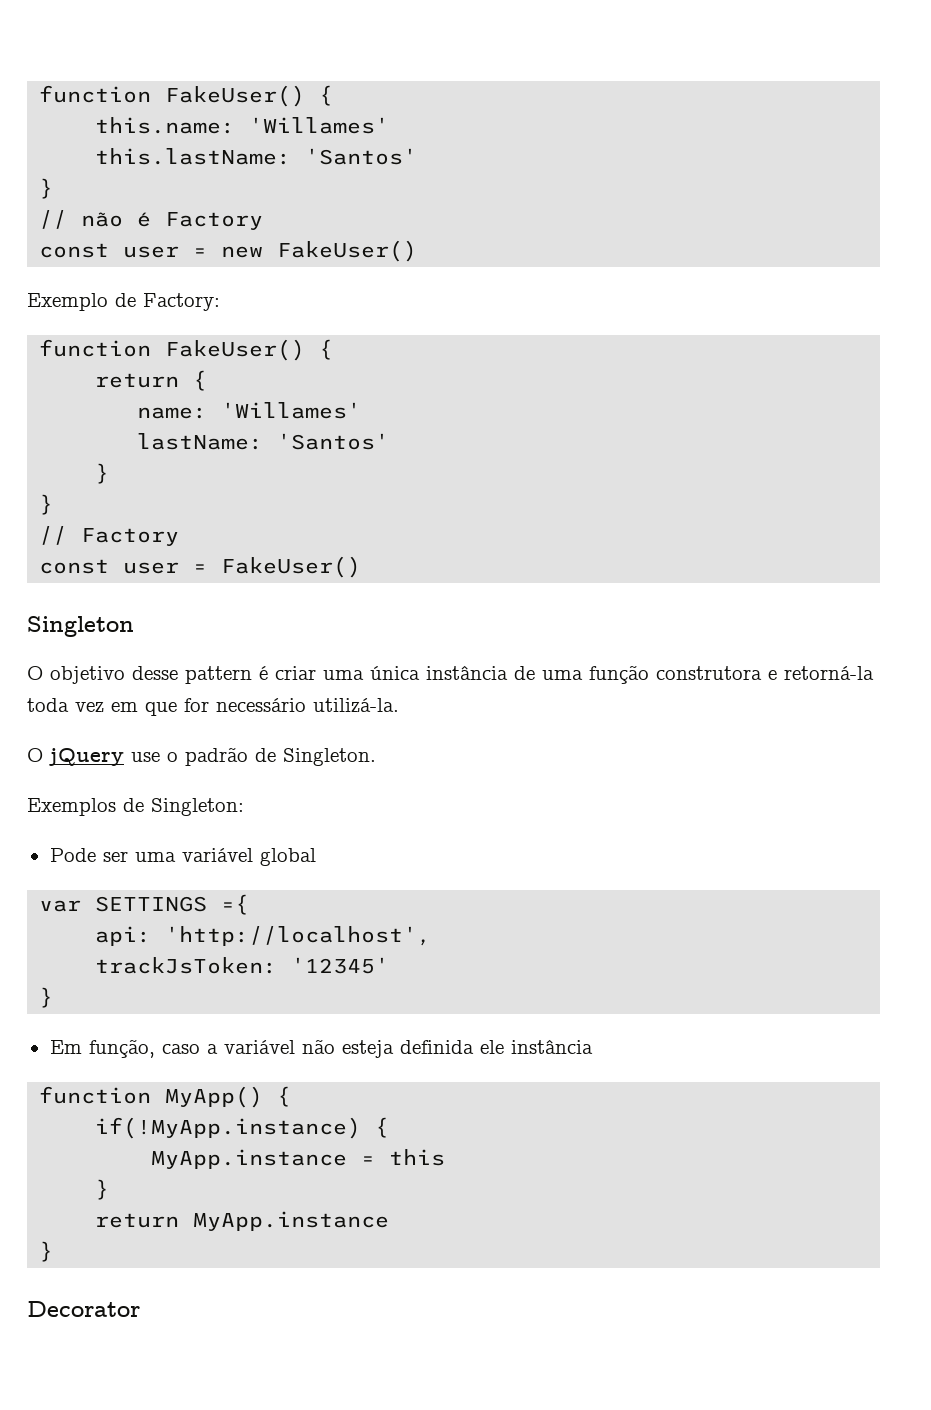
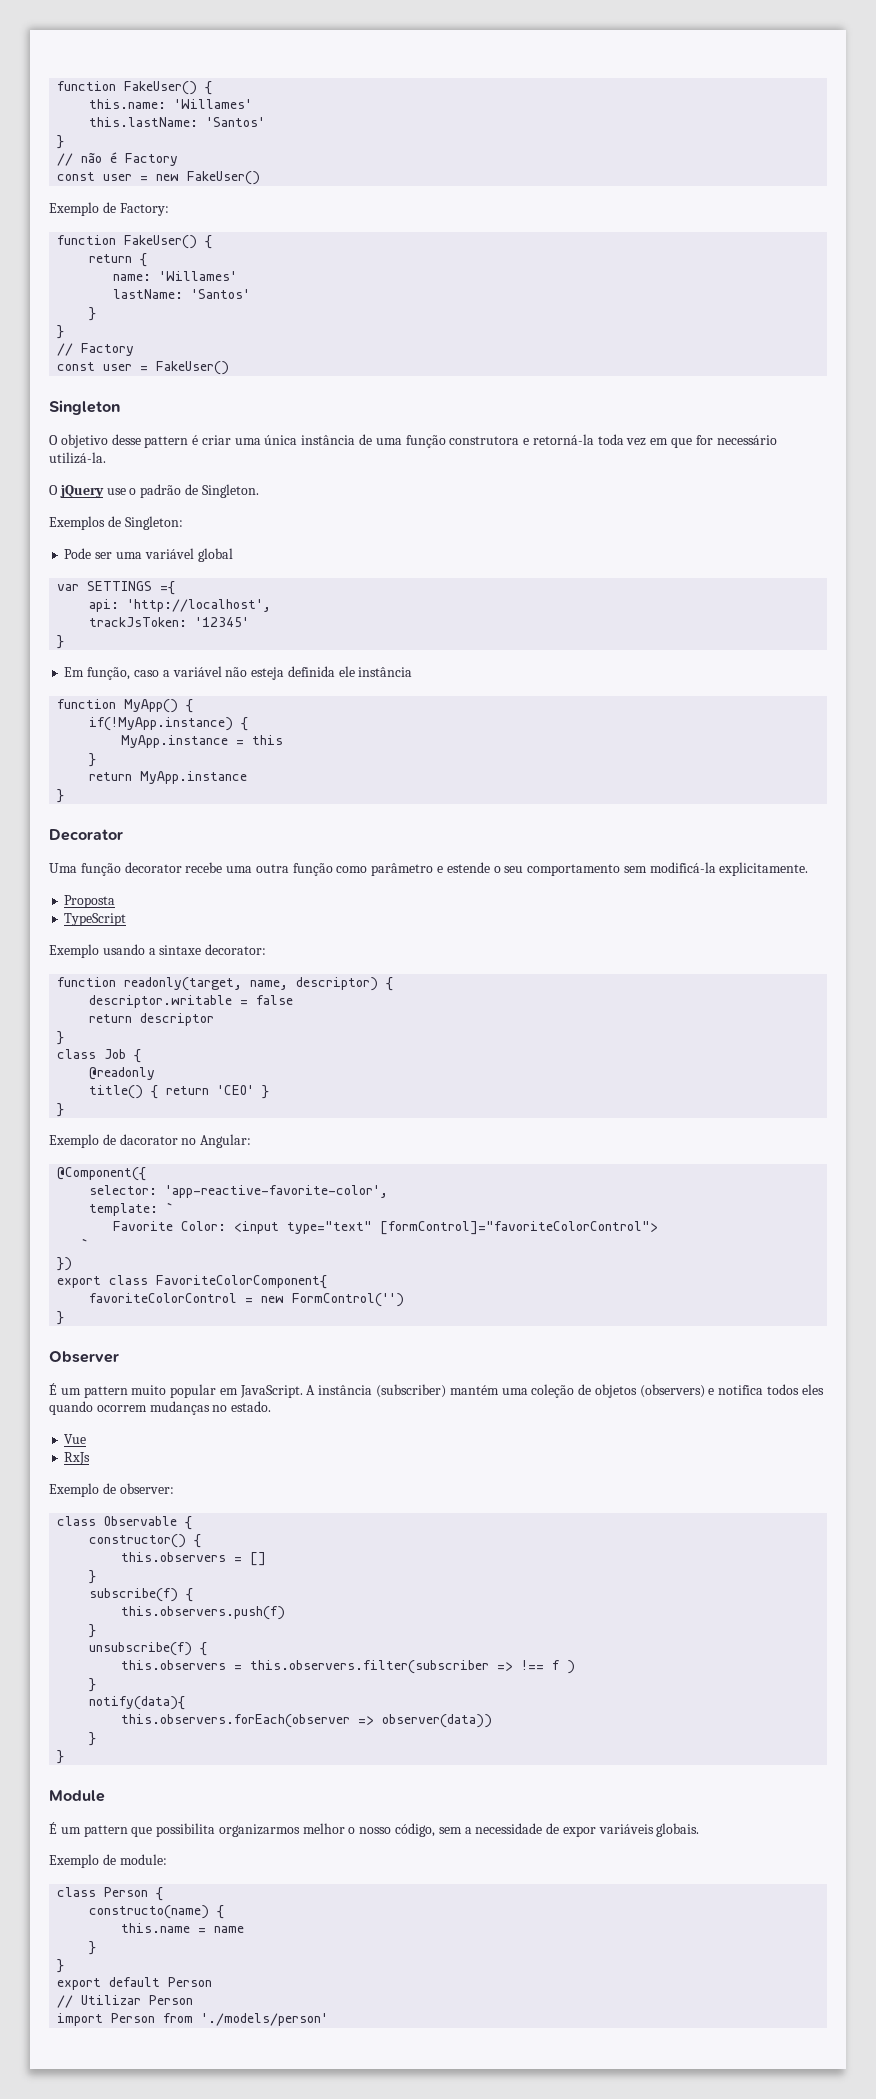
(140, 1309) none -> [49,862,809,876] [64,895,116,908] [64,913,127,926] [49,944,267,958] [57,977,394,991] [89,995,294,1008] [89,1013,215,1026] [57,1031,65,1045] [57,1049,142,1063] [89,1067,156,1080] [89,1085,270,1099] [57,1103,65,1117] [49,1134,252,1148] [57,1167,147,1181] [89,1185,389,1198] [89,1202,175,1216] [113,1221,659,1235] [81,1238,90,1249] [57,1257,73,1271] [57,1275,328,1289] [89,1293,405,1307] [57,1311,65,1325] [49,1351,119,1363] [49,1383,824,1398] [49,1401,272,1415] [64,1434,87,1444] [64,1452,91,1465] [49,1483,174,1497] [57,1516,193,1530] [89,1534,202,1548] [121,1552,267,1566] [89,1570,97,1584] [89,1588,194,1602] [121,1606,286,1620] [89,1624,97,1638] [89,1642,208,1656] [121,1660,576,1674] [89,1678,97,1692] [89,1696,186,1710] [121,1714,493,1728] [89,1732,97,1746] [57,1750,65,1764] [49,1790,105,1802] [49,1822,700,1837] [49,1854,167,1868] [57,1887,164,1901] [89,1905,225,1919] [121,1923,245,1933] [89,1941,97,1955] [57,1959,65,1973] [57,1977,213,1990] [57,1995,194,2008] [57,2013,329,2026] // Uma função decorator recebe uma outra função como parâmetro e estende o seu comportamento sem modificá-la explicitamente. // Proposta // TypeScript // Exemplo usando a sintaxe decorator: // function readonly(target, name, descriptor) { // descriptor.writable = false // return descriptor // } // class Job { // @readonly // title() { return 'CEO' } // } // Exemplo de dacorator no Angular: // @Component({ // selector: 'app-reactive-favorite-color', // template: ` // Favorite Color: <input type="text" [formControl]="favoriteColorControl"> // ` // }) // export class FavoriteColorComponent{ // favoriteColorControl = new FormControl('') // } // Observer // É um pattern muito popular em JavaScript. A instância (subscriber) mantém uma coleção de objetos (observers) e notifica todos eles quando ocorrem mudanças no estado. // Vue // RxJs // Exemplo de observer: // class Observable { // constructor() { // this.observers = [] // } // subscribe(f) { // this.observers.push(f) // } // unsubscribe(f) { // this.observers = this.observers.filter(subscriber => !== f ) // } // notify(data){ // this.observers.forEach(observer => observer(data)) // } // } // Module // É um pattern que possibilita organizarmos melhor o nosso código, sem a necessidade de expor variáveis globais. // Exemplo de module: // class Person { // constructo(name) { // this.name = name // } // } // export default Person // // Utilizar Person // import Person from './models/person'

